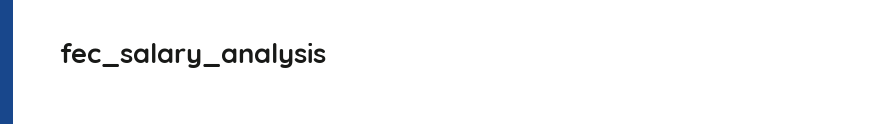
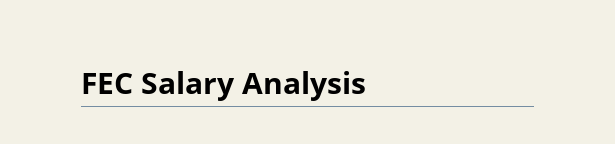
[60,42,326,68] fec_salary_analysis -> [81,71,366,101] FEC Salary Analysis

